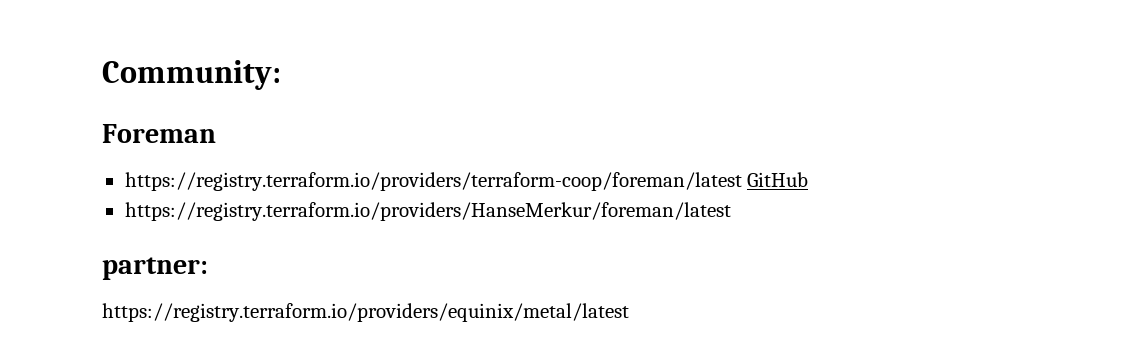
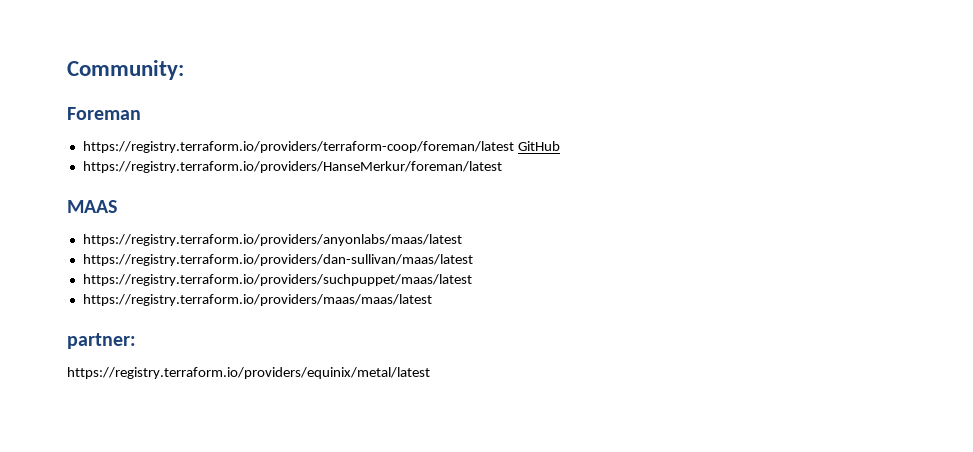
(731, 211) none -> [67,200,117,213] [82,234,462,246] [82,254,473,266] [82,274,472,286] [82,294,432,306] // MAAS // https://registry.terraform.io/providers/anyonlabs/maas/latest // https://registry.terraform.io/providers/dan-sullivan/maas/latest // https://registry.terraform.io/providers/suchpuppet/maas/latest // https://registry.terraform.io/providers/maas/maas/latest

